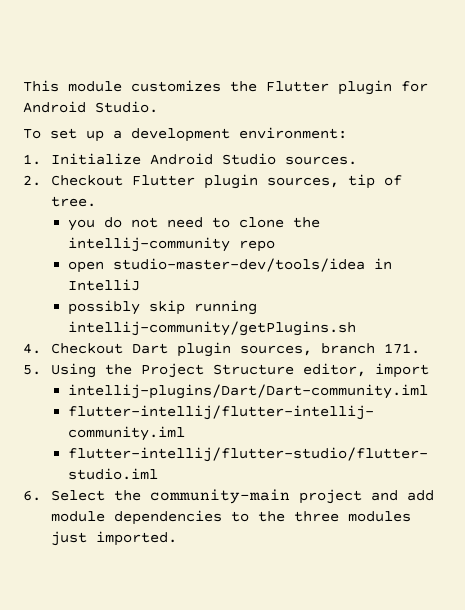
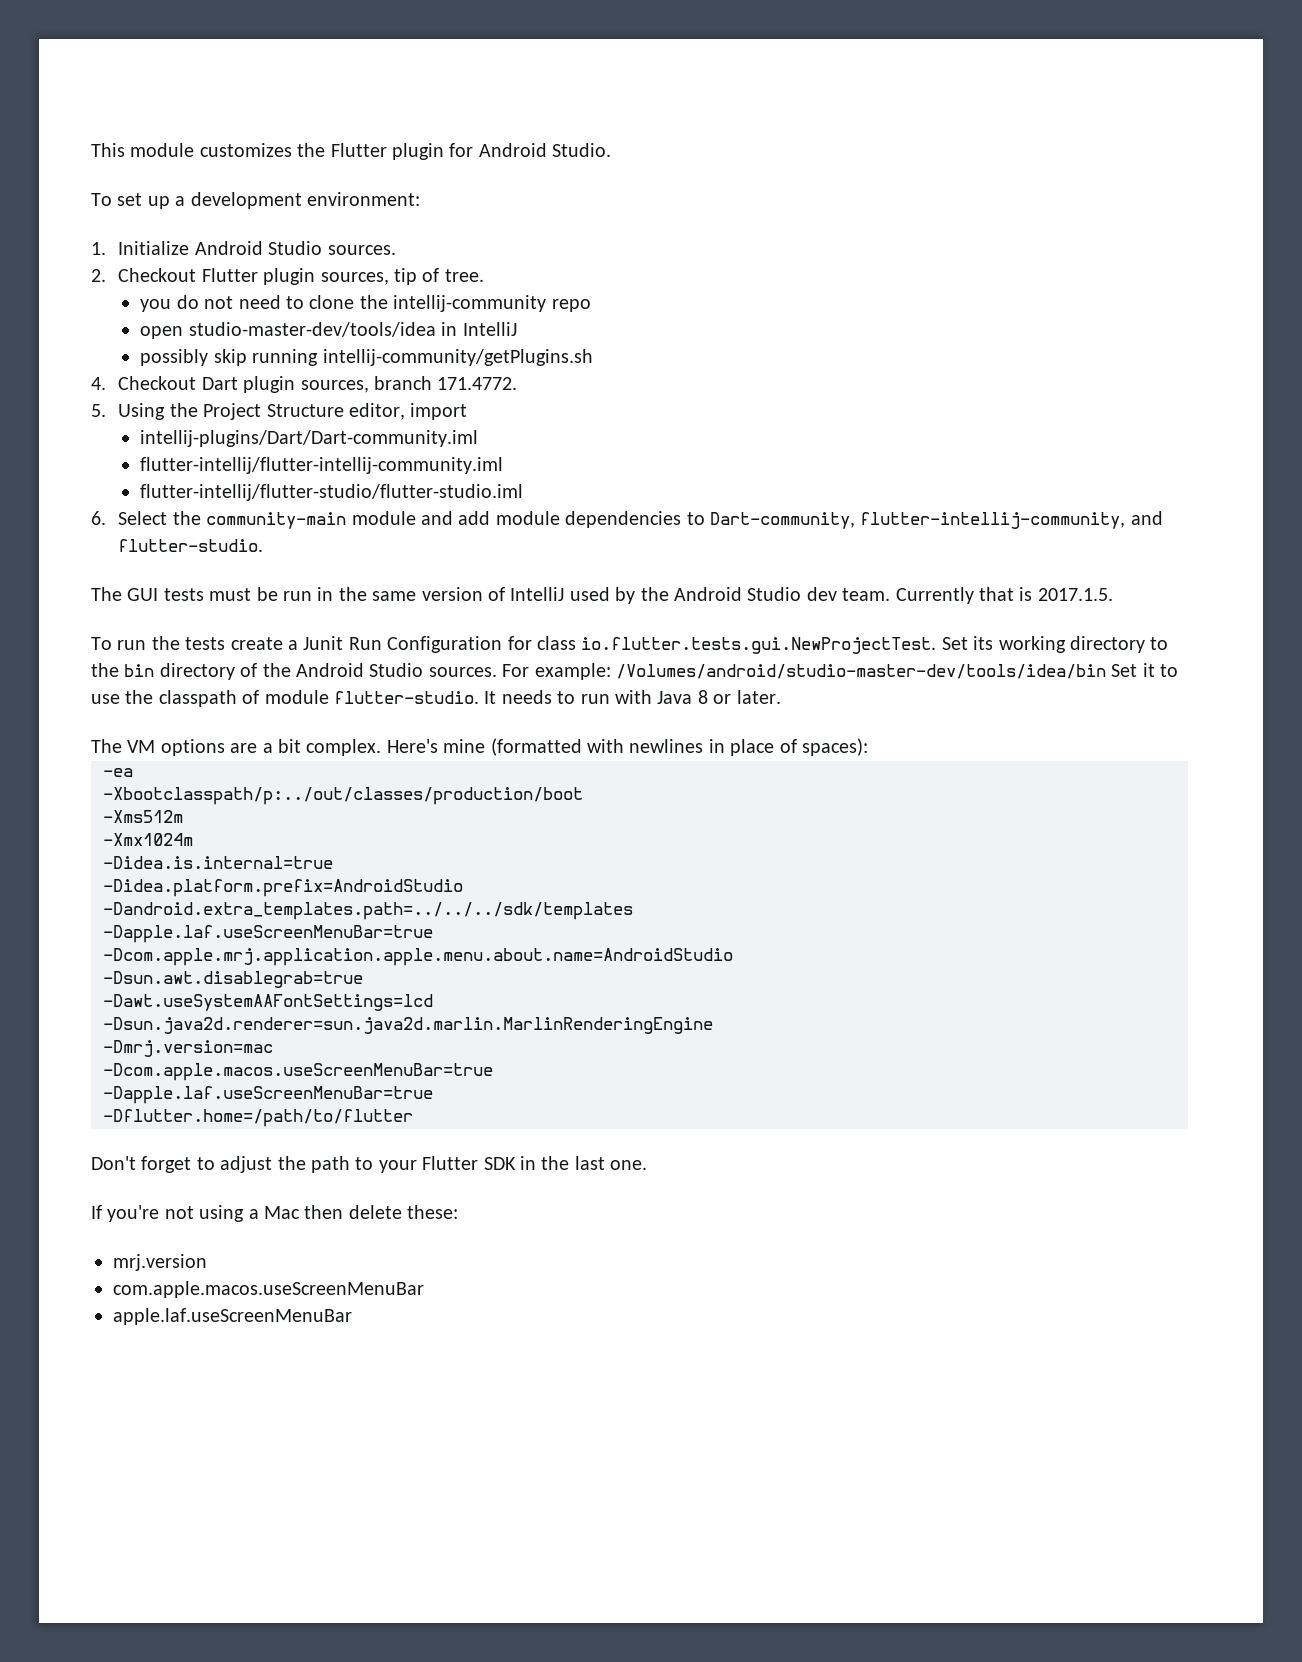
[383,343,420,354] 171. -> [437,377,518,390] 171.4772.
[298,489,362,504] project -> [351,511,416,525] module
[257,511,411,522] [50,531,177,546] the three modules just imported. -> [710,511,1163,529] [118,539,264,552] [91,587,1113,604] [91,636,1169,654] [91,663,1179,680] [91,690,781,707] [91,738,868,756] [103,768,133,777] [103,787,583,805] [103,810,183,823] [103,833,193,846] [103,856,333,869] [103,879,463,897] [103,902,633,920] [103,925,433,943] [103,948,733,966] [103,971,363,988] [103,994,433,1011] [103,1017,713,1034] [103,1040,273,1057] [103,1063,493,1081] [103,1086,433,1104] [103,1109,413,1127] [91,1156,648,1173] [91,1205,459,1222] [113,1254,207,1271] [113,1281,424,1298] [113,1308,352,1325] Dart-community, flutter-intellij-community, and flutter-studio. // The GUI tests must be run in the same version of IntelliJ used by the Android Studio dev team. Currently that is 2017.1.5. // To run the tests create a Junit Run Configuration for class io.flutter.tests.gui.NewProjectTest. Set its working directory to the bin directory of the Android Studio sources. For example: /Volumes/android/studio-master-dev/tools/idea/bin Set it to use the classpath of module flutter-studio. It needs to run with Java 8 or later. // The VM options are a bit complex. Here's mine (formatted with newlines in place of spaces): // -ea // -Xbootclasspath/p:../out/classes/production/boot // -Xms512m // -Xmx1024m // -Didea.is.internal=true // -Didea.platform.prefix=AndroidStudio // -Dandroid.extra_templates.path=../../../sdk/templates // -Dapple.laf.useScreenMenuBar=true // -Dcom.apple.mrj.application.apple.menu.about.name=AndroidStudio // -Dsun.awt.disablegrab=true // -Dawt.useSystemAAFontSettings=lcd // -Dsun.java2d.renderer=sun.java2d.marlin.MarlinRenderingEngine // -Dmrj.version=mac // -Dcom.apple.macos.useScreenMenuBar=true // -Dapple.laf.useScreenMenuBar=true // -Dflutter.home=/path/to/flutter // Don't forget to adjust the path to your Flutter SDK in the last one. // If you're not using a Mac then delete these: // mrj.version // com.apple.macos.useScreenMenuBar // apple.laf.useScreenMenuBar

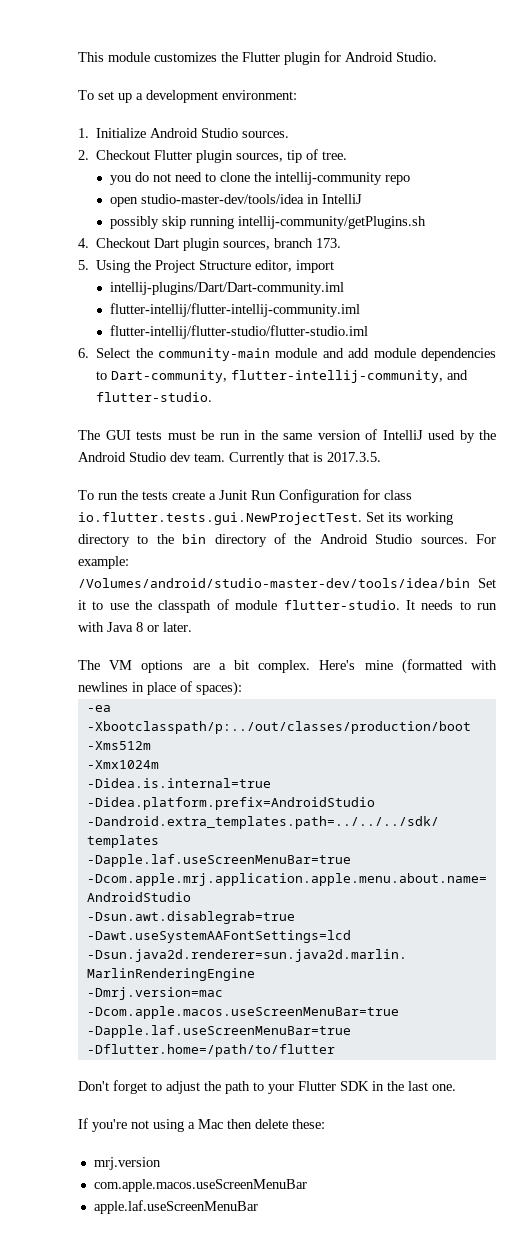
[437,377,518,390] 171.4772. -> [316,238,342,248] 173.
[1037,588,1113,601] 2017.1.5. -> [327,452,381,462] 2017.3.5.

